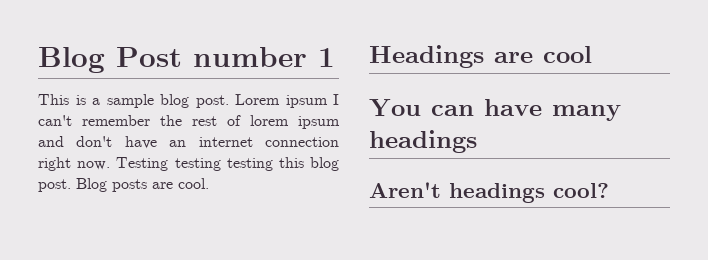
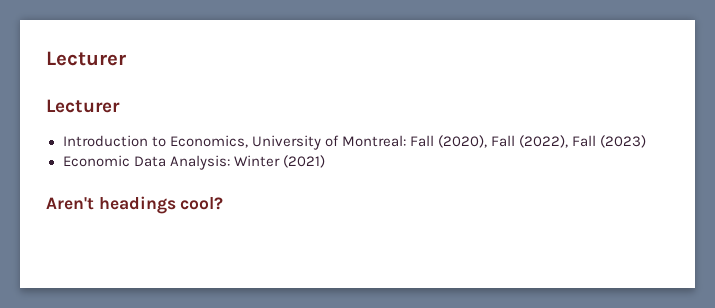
[38,47,335,73] [38,94,339,108] [38,115,340,129] [38,136,339,149] [38,157,339,171] [38,178,209,192] [369,45,592,68] [369,99,621,121] [369,130,477,153] Blog Post number 1 // This is a sample blog post. Lorem ipsum I can't remember the rest of lorem ipsum and don't have an internet connection right now. Testing testing testing this blog post. Blog posts are cool. // Headings are cool // You can have many headings -> [46,51,126,66] [46,99,120,113] [62,135,647,150] [62,155,325,170] Lecturer // Lecturer // Introduction to Economics, University of Montreal: Fall (2020), Fall (2022), Fall (2023) // Economic Data Analysis: Winter (2021)

